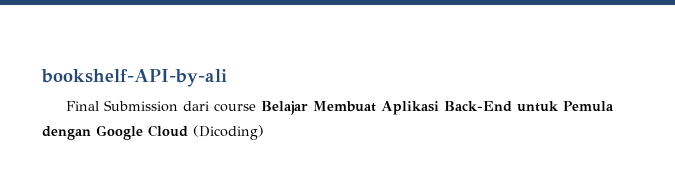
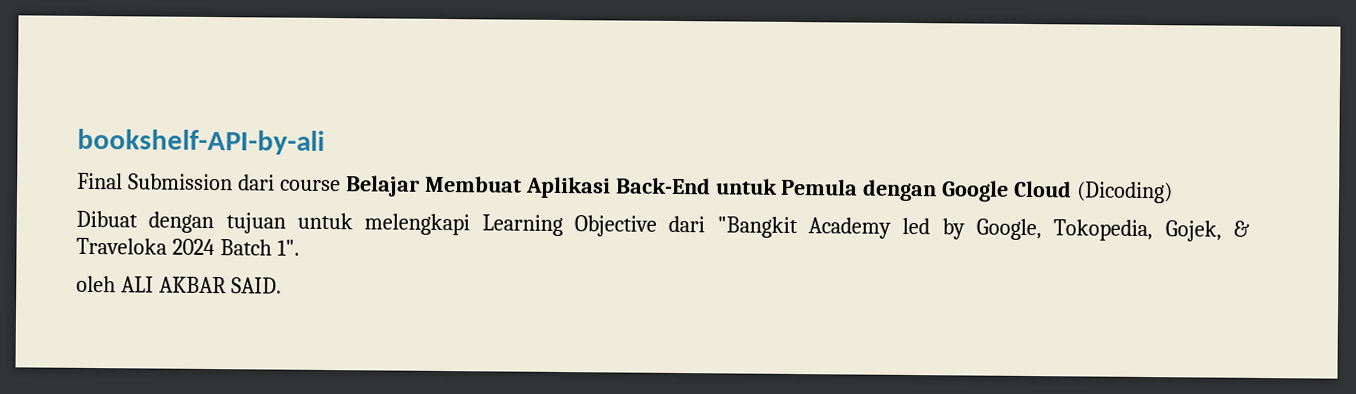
(264, 132) none -> [76,210,1250,242] [76,237,300,256] [76,275,282,294] // Dibuat dengan tujuan untuk melengkapi Learning Objective dari "Bangkit Academy led by Google, Tokopedia, Gojek, & Traveloka 2024 Batch 1". // oleh ALI AKBAR SAID.

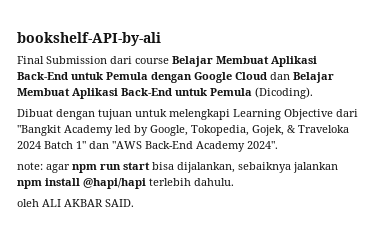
[1076,181,1174,204] (Dicoding) -> [270,72,334,83] [17,87,313,99] dan Belajar Membuat Aplikasi Back-End untuk Pemula (Dicoding).
[276,239,300,256] 1". -> [76,141,278,152] [17,162,338,173] [17,178,234,189] 1" dan "AWS Back-End Academy 2024". // note: agar npm run start bisa dijalankan, sebaiknya jalankan npm install @hapi/hapi terlebih dahulu.

